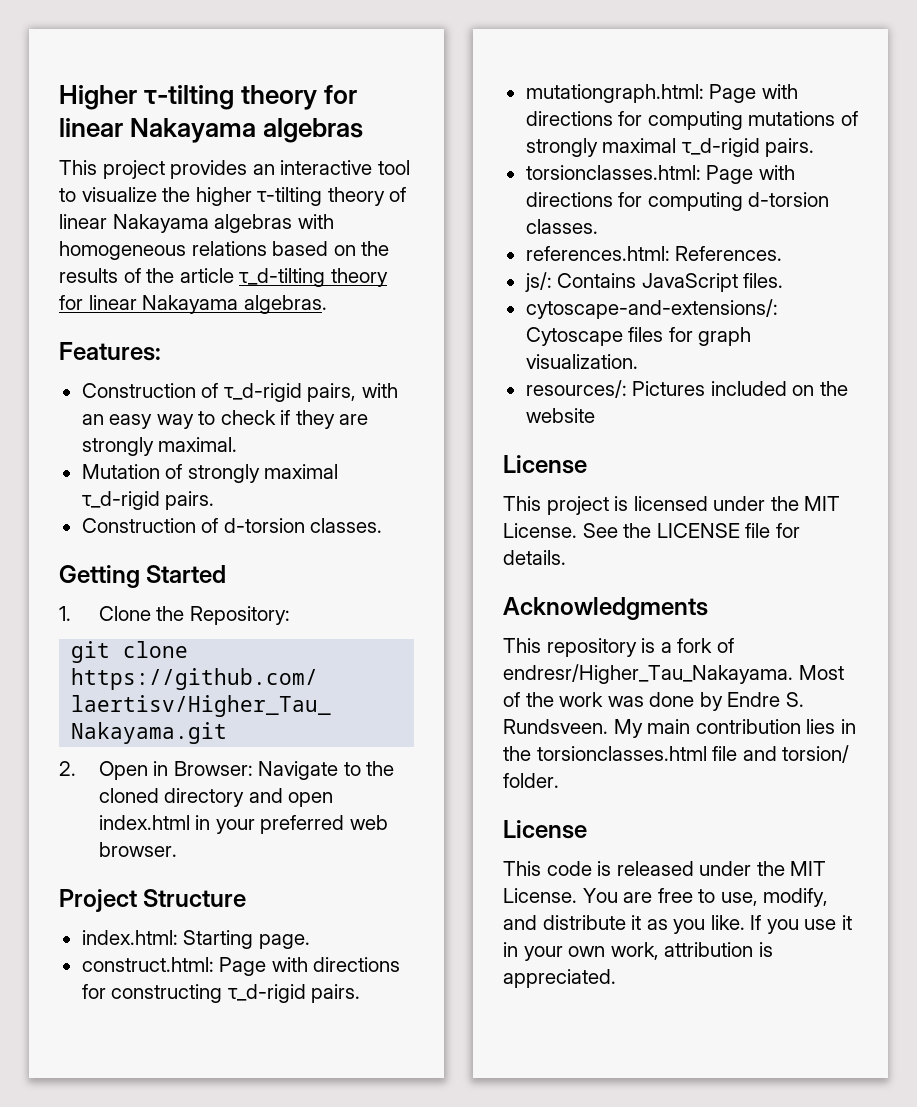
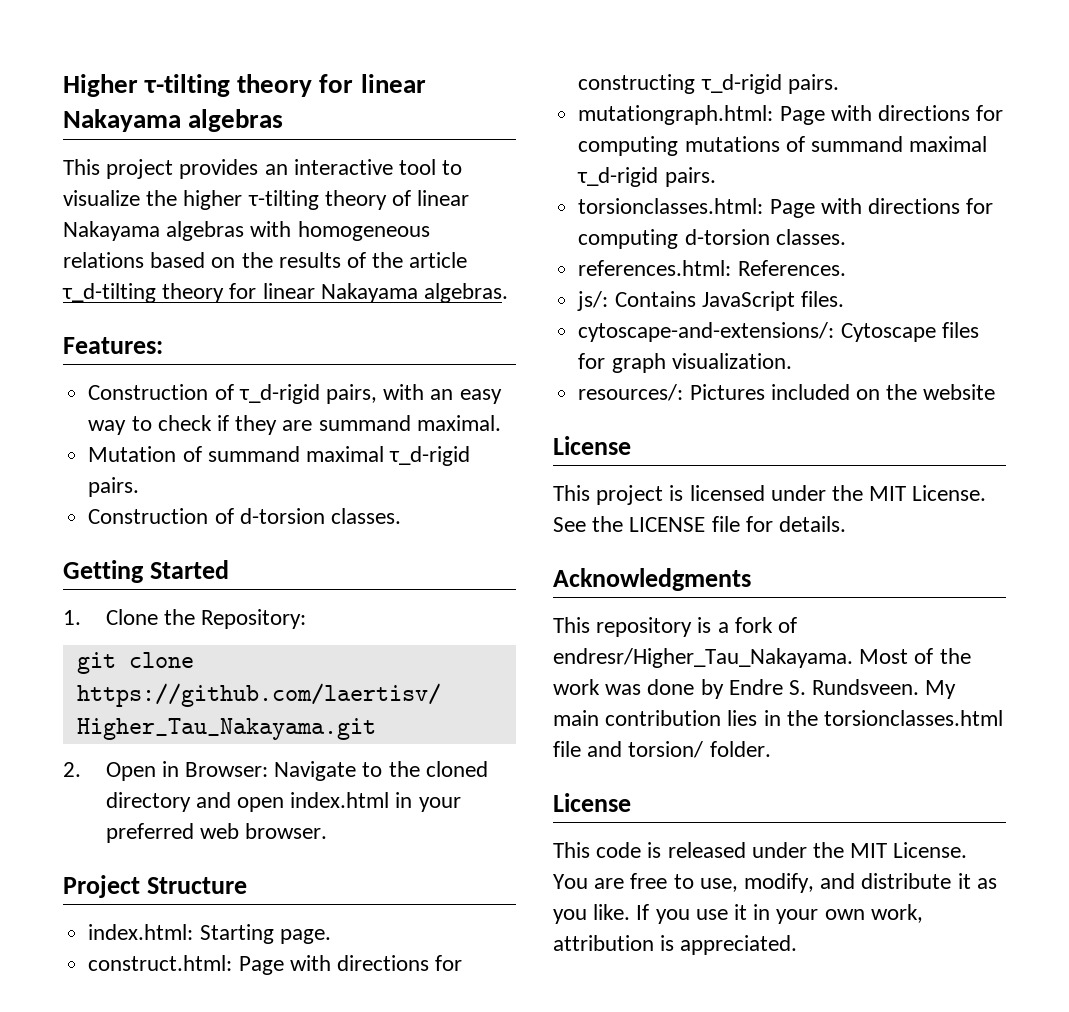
[81,437,154,456] strongly -> [318,415,411,431] summand
[187,464,260,483] strongly -> [207,446,300,462] summand
[525,138,598,157] strongly -> [810,136,903,152] summand

